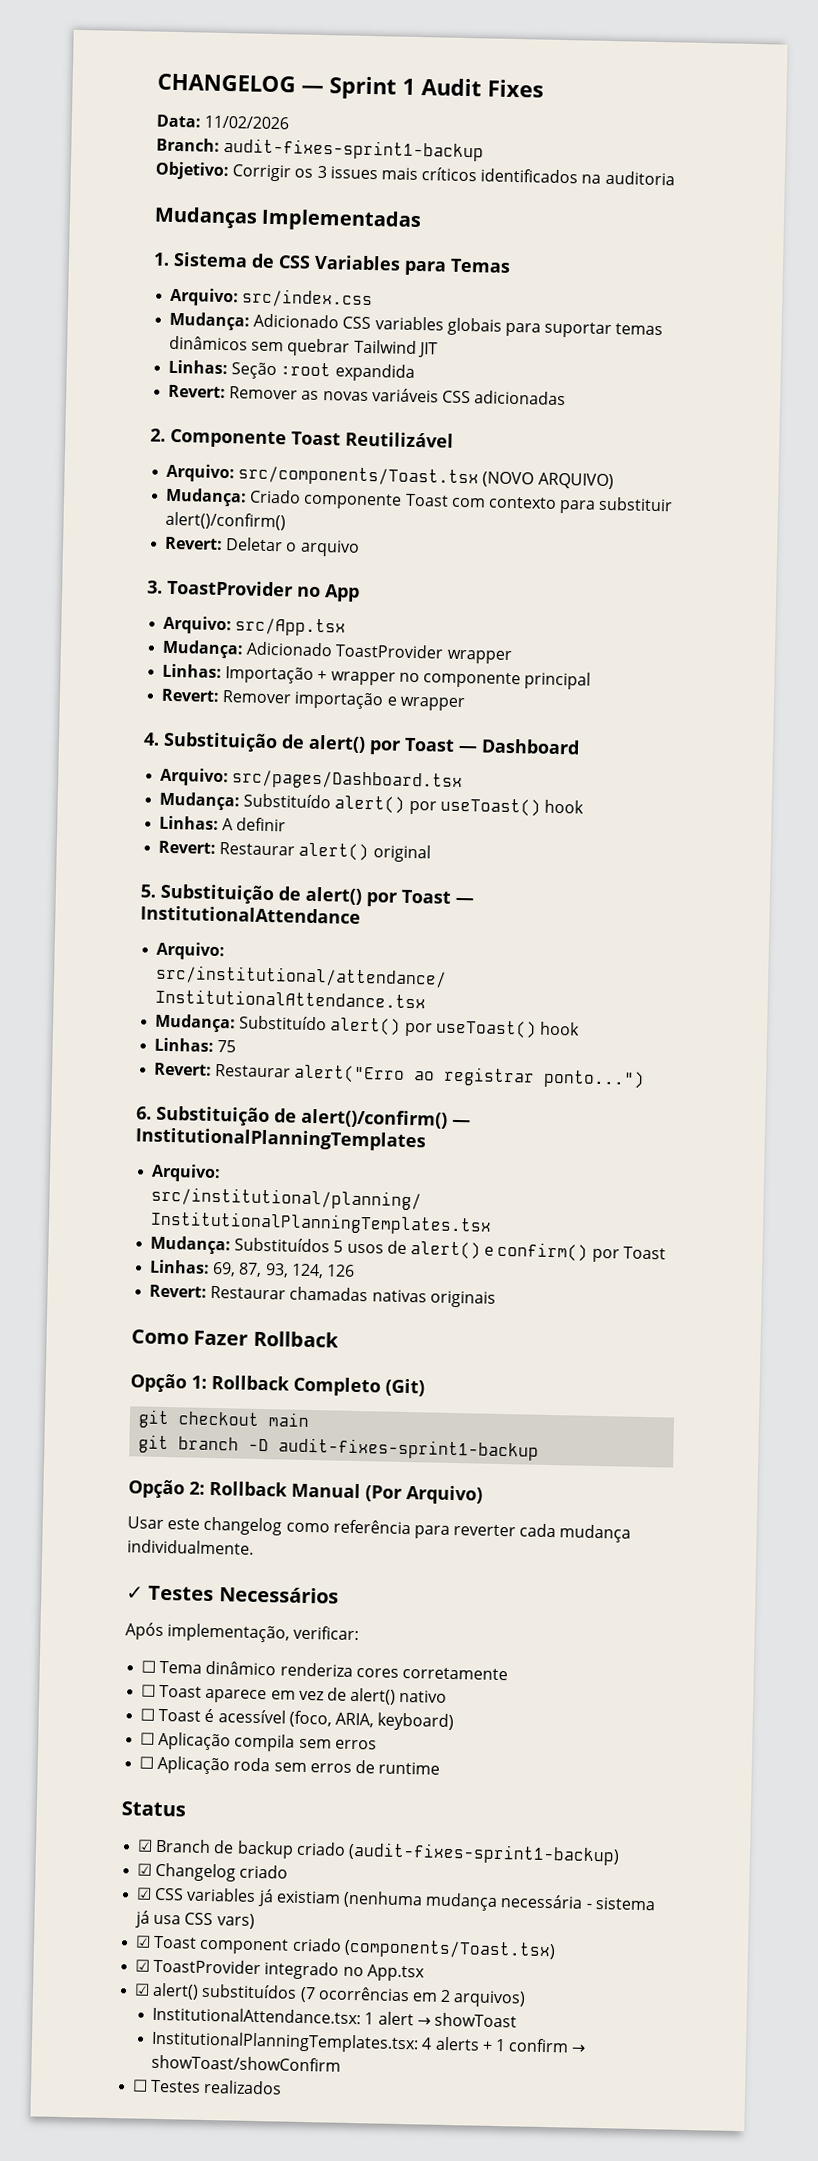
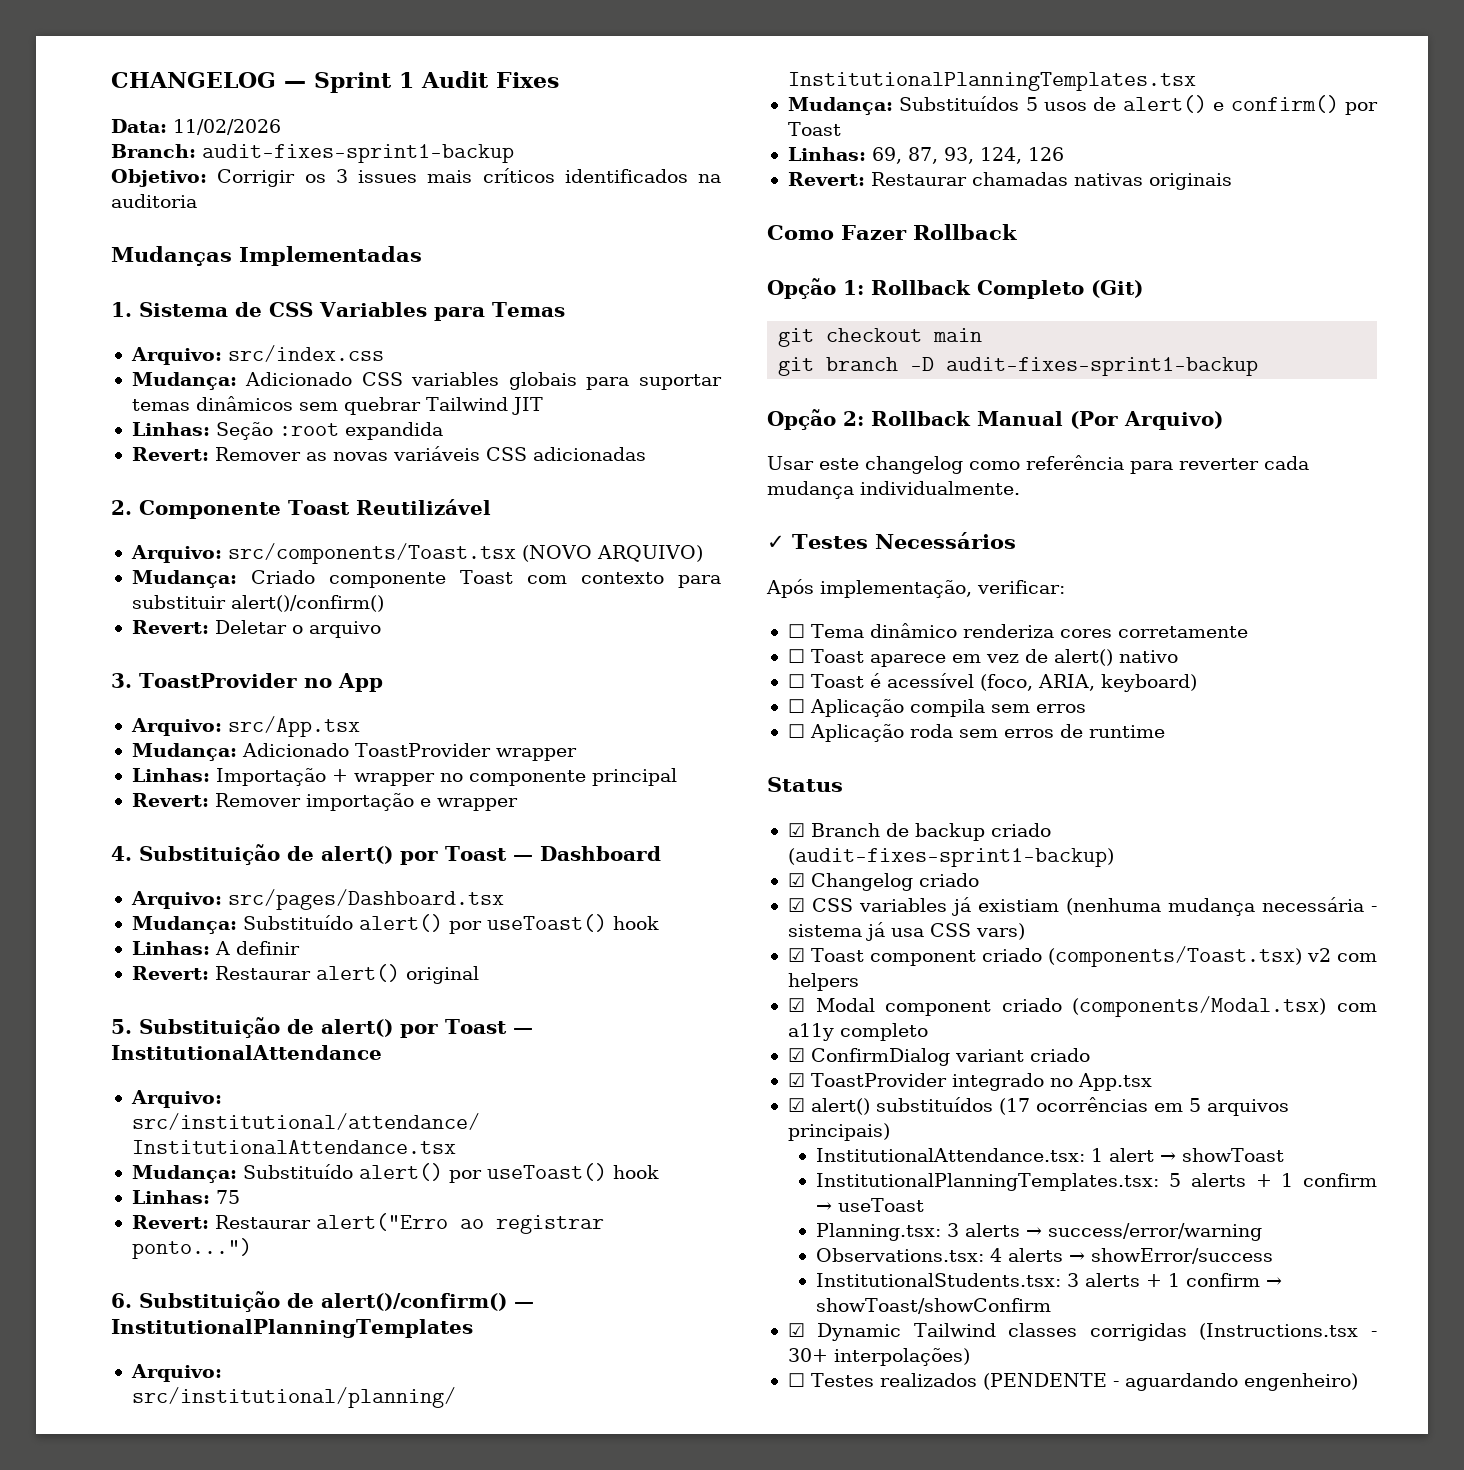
(556, 1949) none -> [1306,948,1378,962] [787,973,859,991] [787,996,1377,1017] [787,1023,928,1041] [787,1048,1090,1066] v2 com helpers // ☑ Modal component criado (components/Modal.tsx) com a11y completo // ☑ ConfirmDialog variant criado
[299,1986,316,2003] (7 -> [998,1098,1030,1115] (17
[440,1989,527,2008] 2 arquivos) -> [1188,1098,1289,1116] [787,1123,890,1141] 5 arquivos principais)
[421,2037,433,2050] 4 -> [1169,1173,1377,1187] [816,1198,925,1212] [816,1223,1263,1241] [816,1248,1274,1264] [816,1273,1080,1287] 5 alerts + 1 confirm → useToast // Planning.tsx: 3 alerts → success/error/warning // Observations.tsx: 4 alerts → showError/success // InstitutionalStudents.tsx: 3
(342, 2063) none -> [787,1323,1377,1341] [787,1348,970,1366] // ☑ Dynamic Tailwind classes corrigidas (Instructions.tsx - 30+ interpolações)
(283, 2087) none -> [982,1373,1358,1391] (PENDENTE - aguardando engenheiro)

